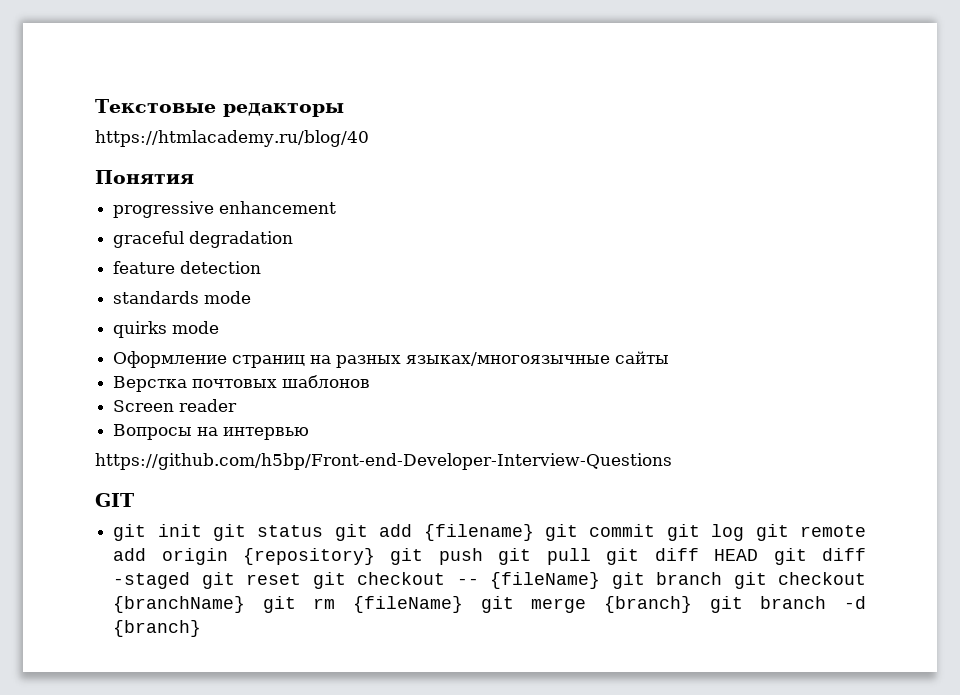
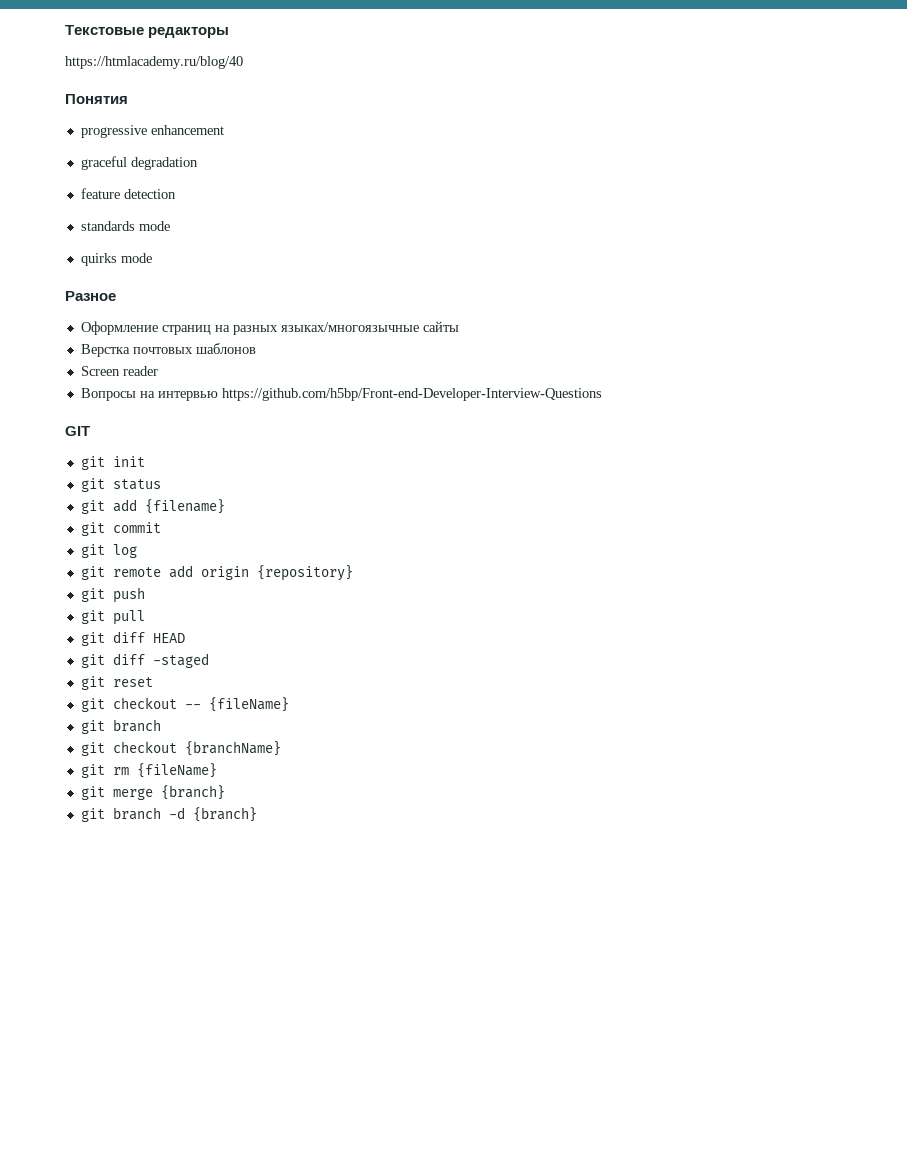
(220, 327) none -> [65,291,116,301] // Разное
(310, 433) // -> (218, 396) none
(202, 530) none -> (145, 461) //
(324, 531) none -> (161, 484) //
(534, 532) none -> (225, 506) //
(656, 530) none -> (161, 527) //
(745, 532) none -> (137, 551) //
(376, 556) none -> (353, 573) //
(483, 556) none -> (145, 595) //
(591, 556) none -> (145, 617) //
(759, 555) none -> (185, 638) //
(191, 580) none -> (209, 660) //
(302, 579) none -> (153, 682) //
[611,572,723,589] git branch -> [80,719,161,734] // git branch //
(246, 604) none -> (281, 748) //
(464, 604) none -> (217, 770) //
(693, 604) none -> (225, 792) //

